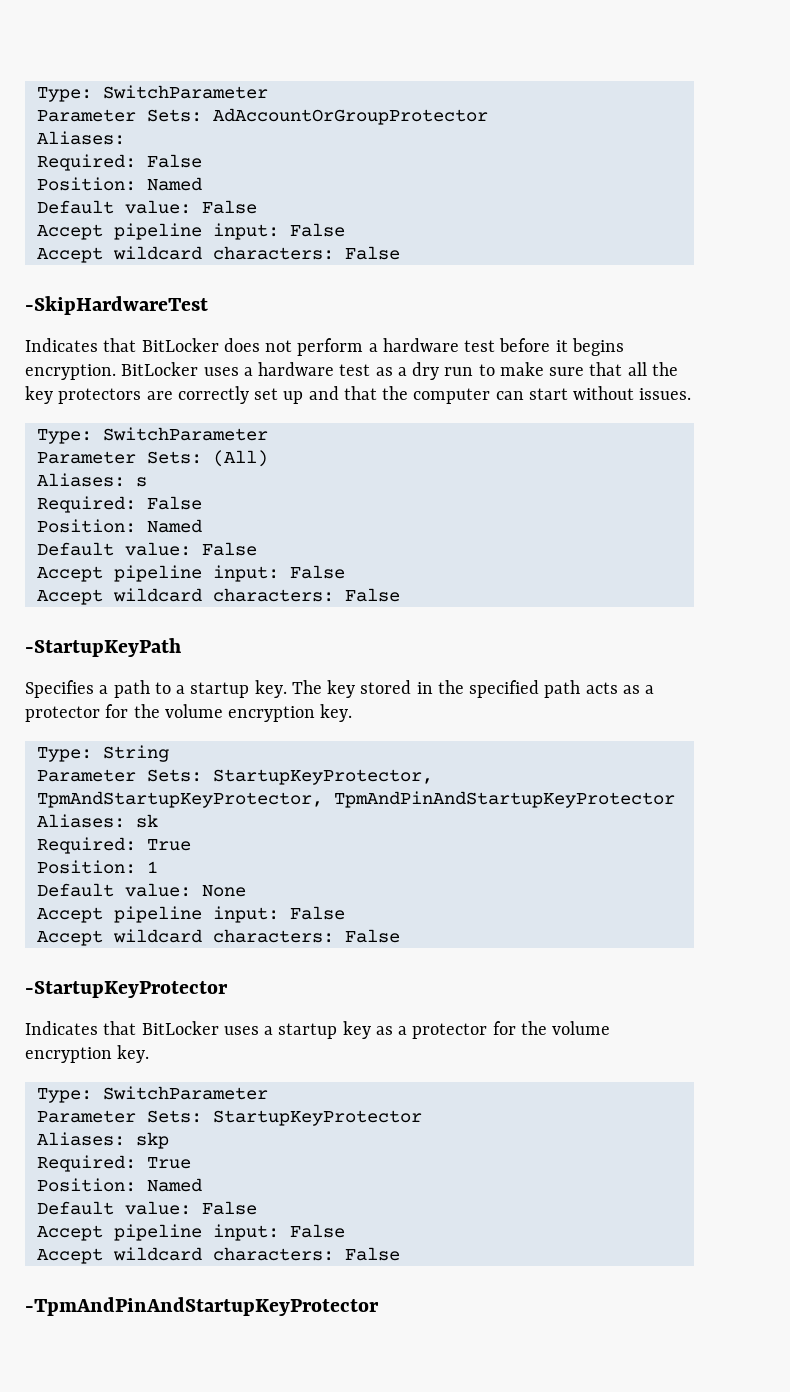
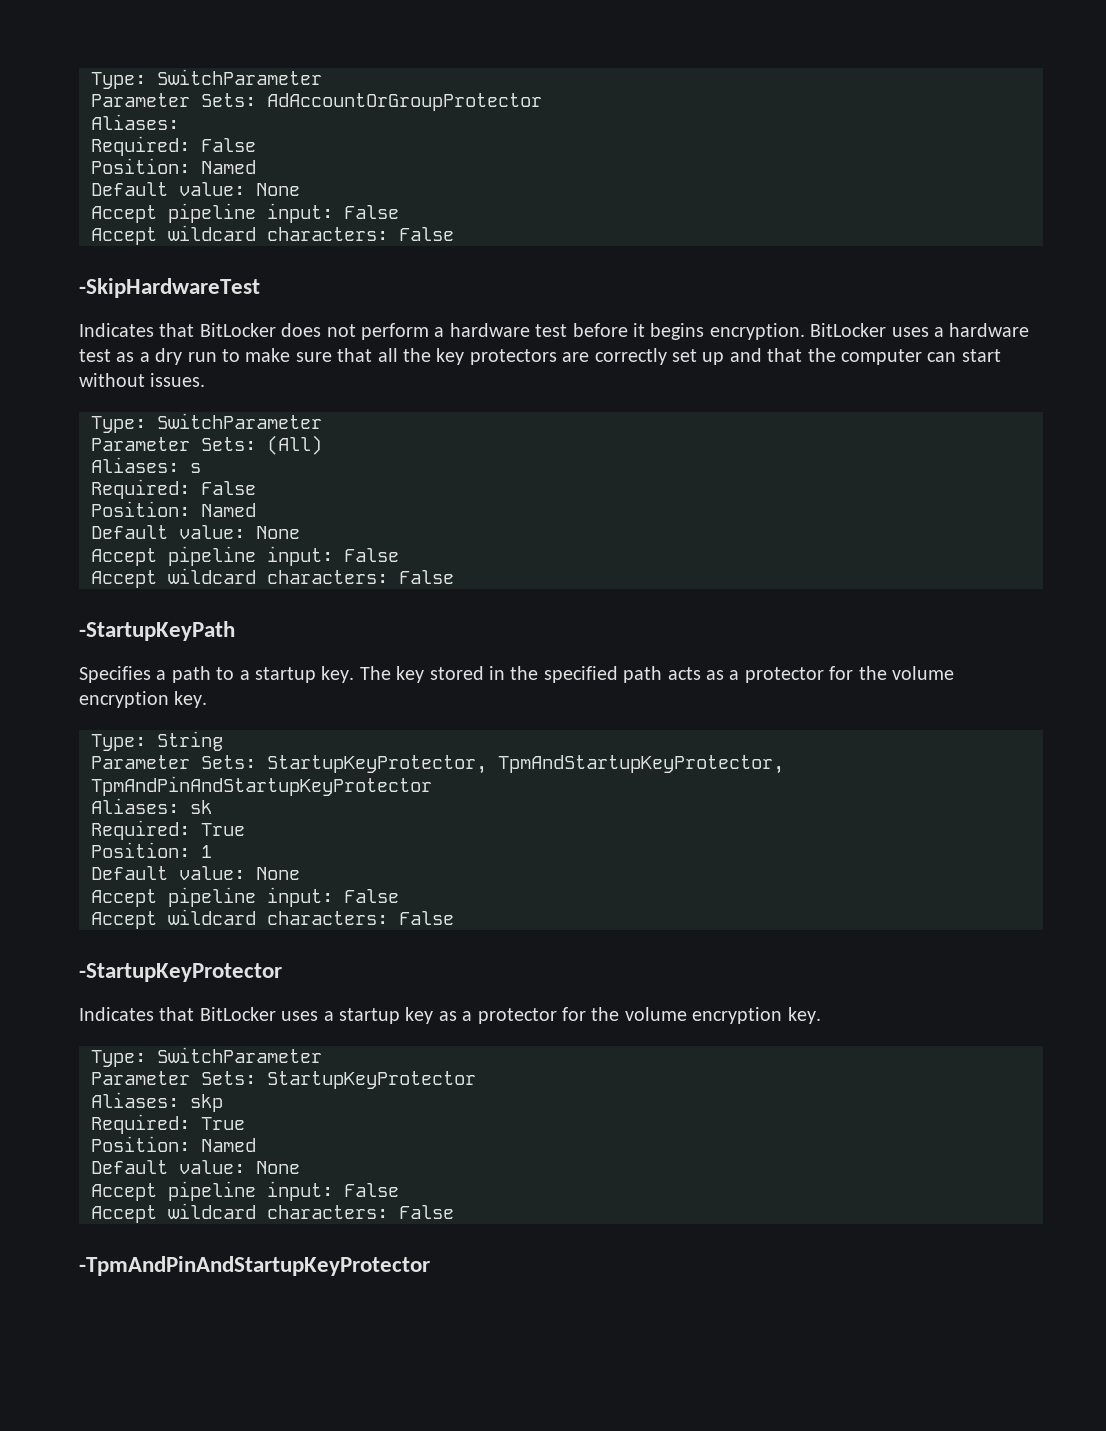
[124,200,257,214] value: False -> [179,182,300,196] value: None
[124,542,257,556] value: False -> [179,525,300,539] value: None
[124,1201,257,1215] value: False -> [179,1160,300,1174] value: None

